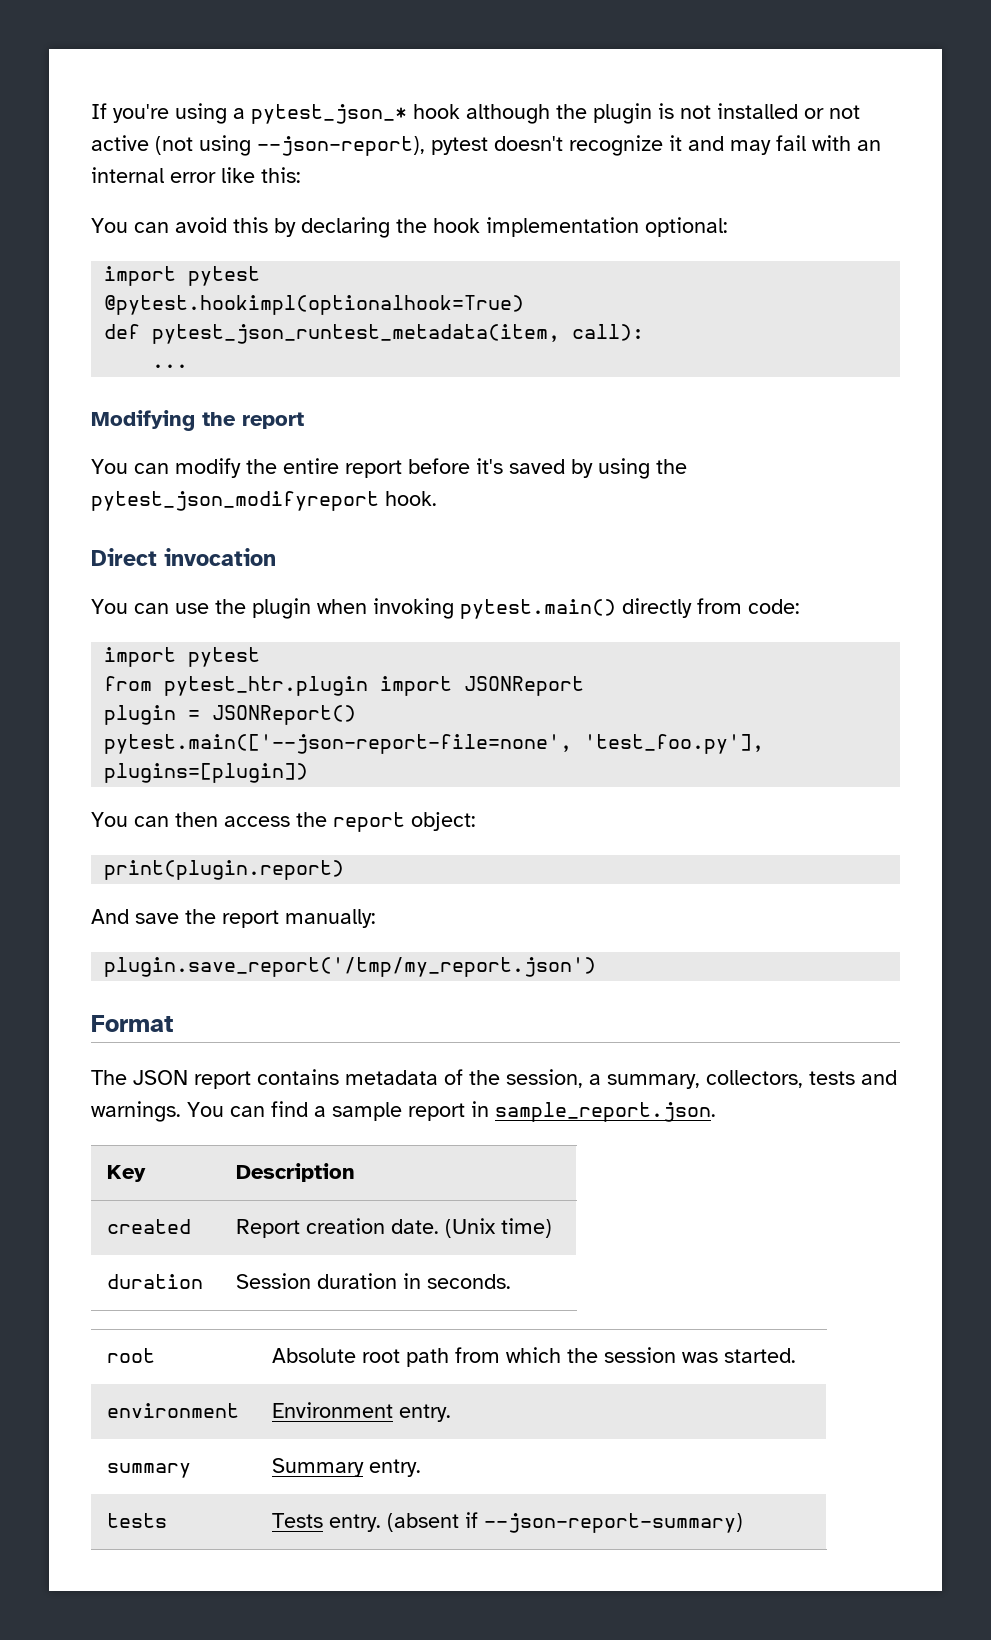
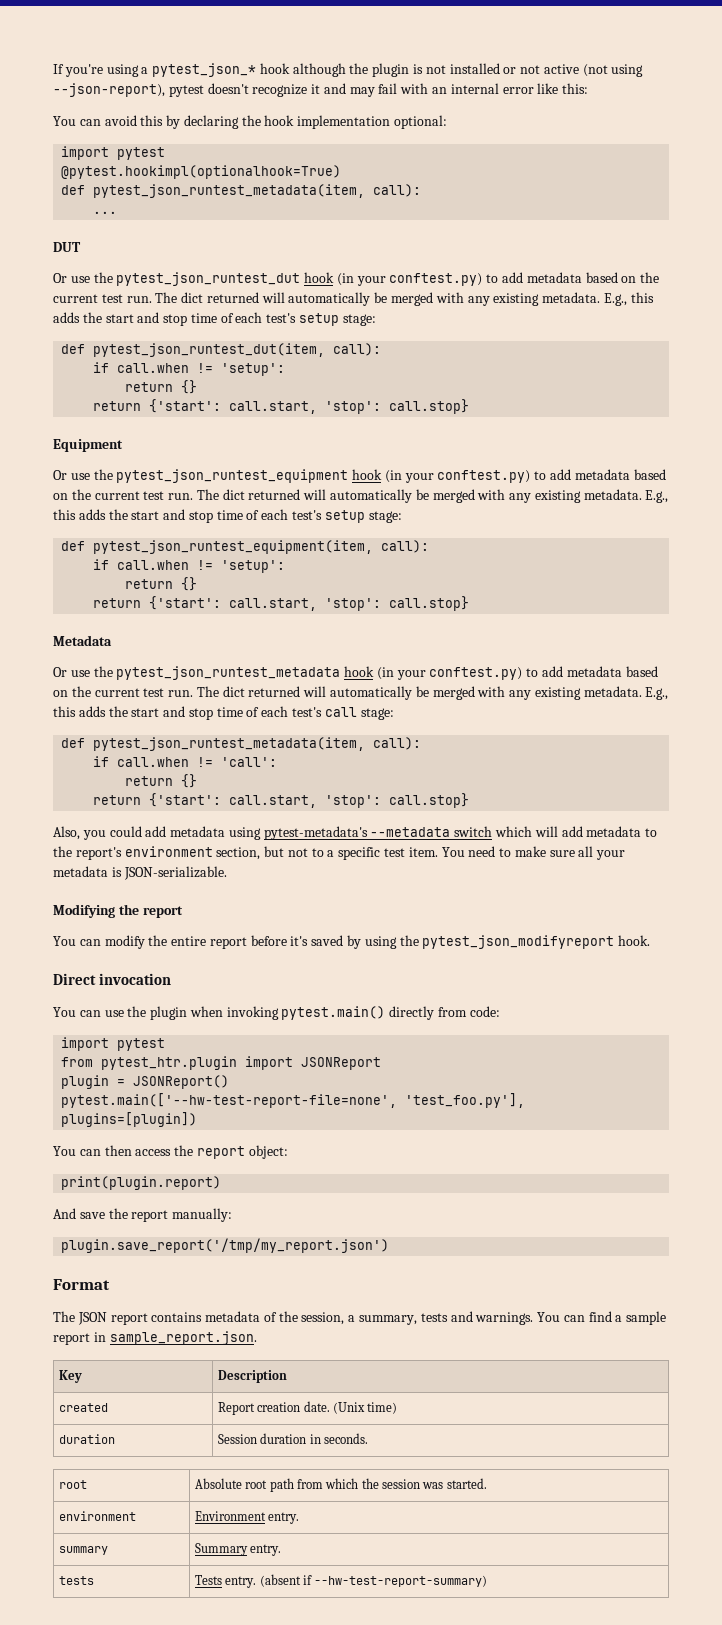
(189, 366) none -> [53,242,81,252] [53,272,660,286] [53,292,654,306] [53,312,376,326] [61,343,382,357] [93,362,286,376] [125,380,198,394] [93,399,470,414] [53,439,123,452] [53,469,666,483] [53,489,669,503] [53,509,402,523] [61,540,430,554] [93,559,286,573] [125,577,198,591] [93,596,470,611] [53,635,112,646] [53,666,658,680] [53,686,669,700] [53,706,394,720] [61,737,422,751] [93,756,278,767] [125,774,198,788] [93,793,470,808] [53,826,658,840] [53,846,626,860] [53,866,227,880] // DUT // Or use the pytest_json_runtest_dut hook (in your conftest.py) to add metadata based on the current test run. The dict returned will automatically be merged with any existing metadata. E.g., this adds the start and stop time of each test's setup stage: // def pytest_json_runtest_dut(item, call): // if call.when != 'setup': // return {} // return {'start': call.start, 'stop': call.stop} // Equipment // Or use the pytest_json_runtest_equipment hook (in your conftest.py) to add metadata based on the current test run. The dict returned will automatically be merged with any existing metadata. E.g., this adds the start and stop time of each test's setup stage: // def pytest_json_runtest_equipment(item, call): // if call.when != 'setup': // return {} // return {'start': call.start, 'stop': call.stop} // Metadata // Or use the pytest_json_runtest_metadata hook (in your conftest.py) to add metadata based on the current test run. The dict returned will automatically be merged with any existing metadata. E.g., this adds the start and stop time of each test's call stage: // def pytest_json_runtest_metadata(item, call): // if call.when != 'call': // return {} // return {'start': call.start, 'stop': call.stop} // Also, you could add metadata using pytest-metadata's --metadata switch which will add metadata to the report's environment section, but not to a specific test item. You need to make sure all your metadata is JSON-serializable.
[104,734,573,754] pytest.main(['--json-report-file=none', -> [61,1093,398,1108] pytest.main(['--hw-test-report-file=none',
[706,1070,803,1088] collectors, -> (418, 1320) none
[484,1513,744,1533] --json-report-summary) -> [314,1575,488,1587] --hw-test-report-summary)

